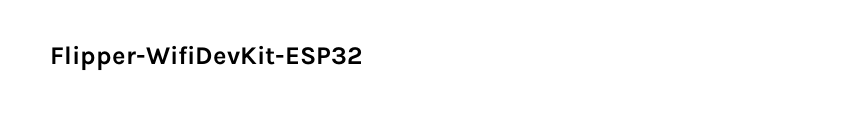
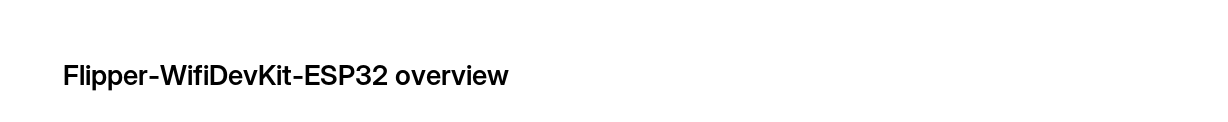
(362, 58) none -> [395,65,510,85] overview

